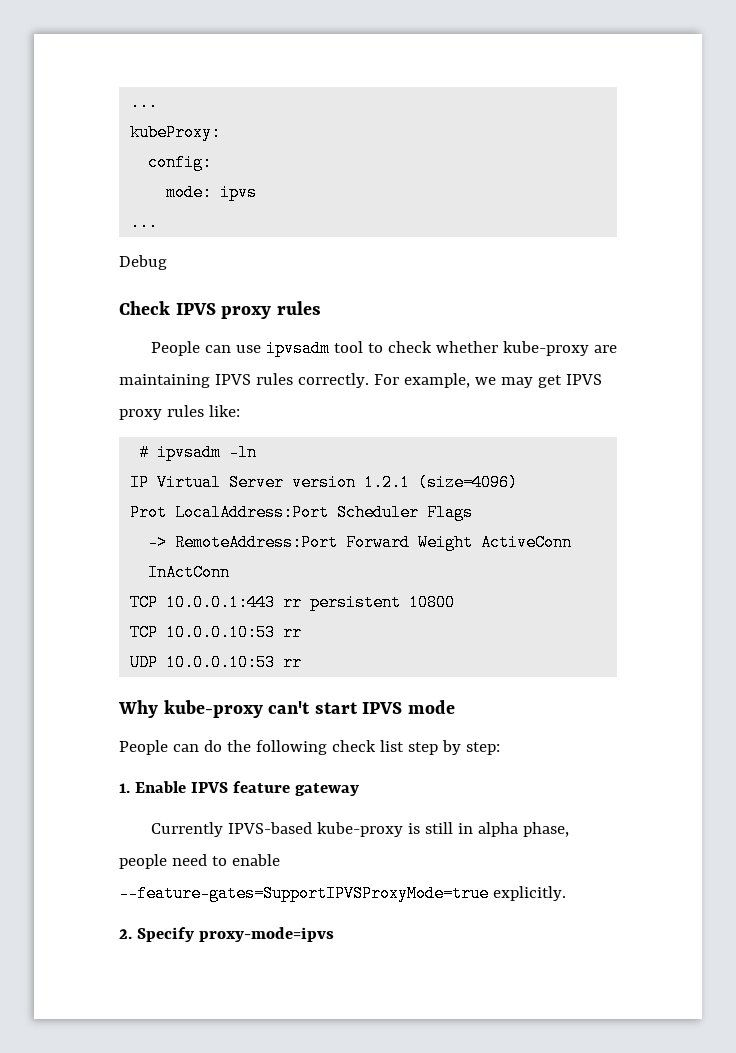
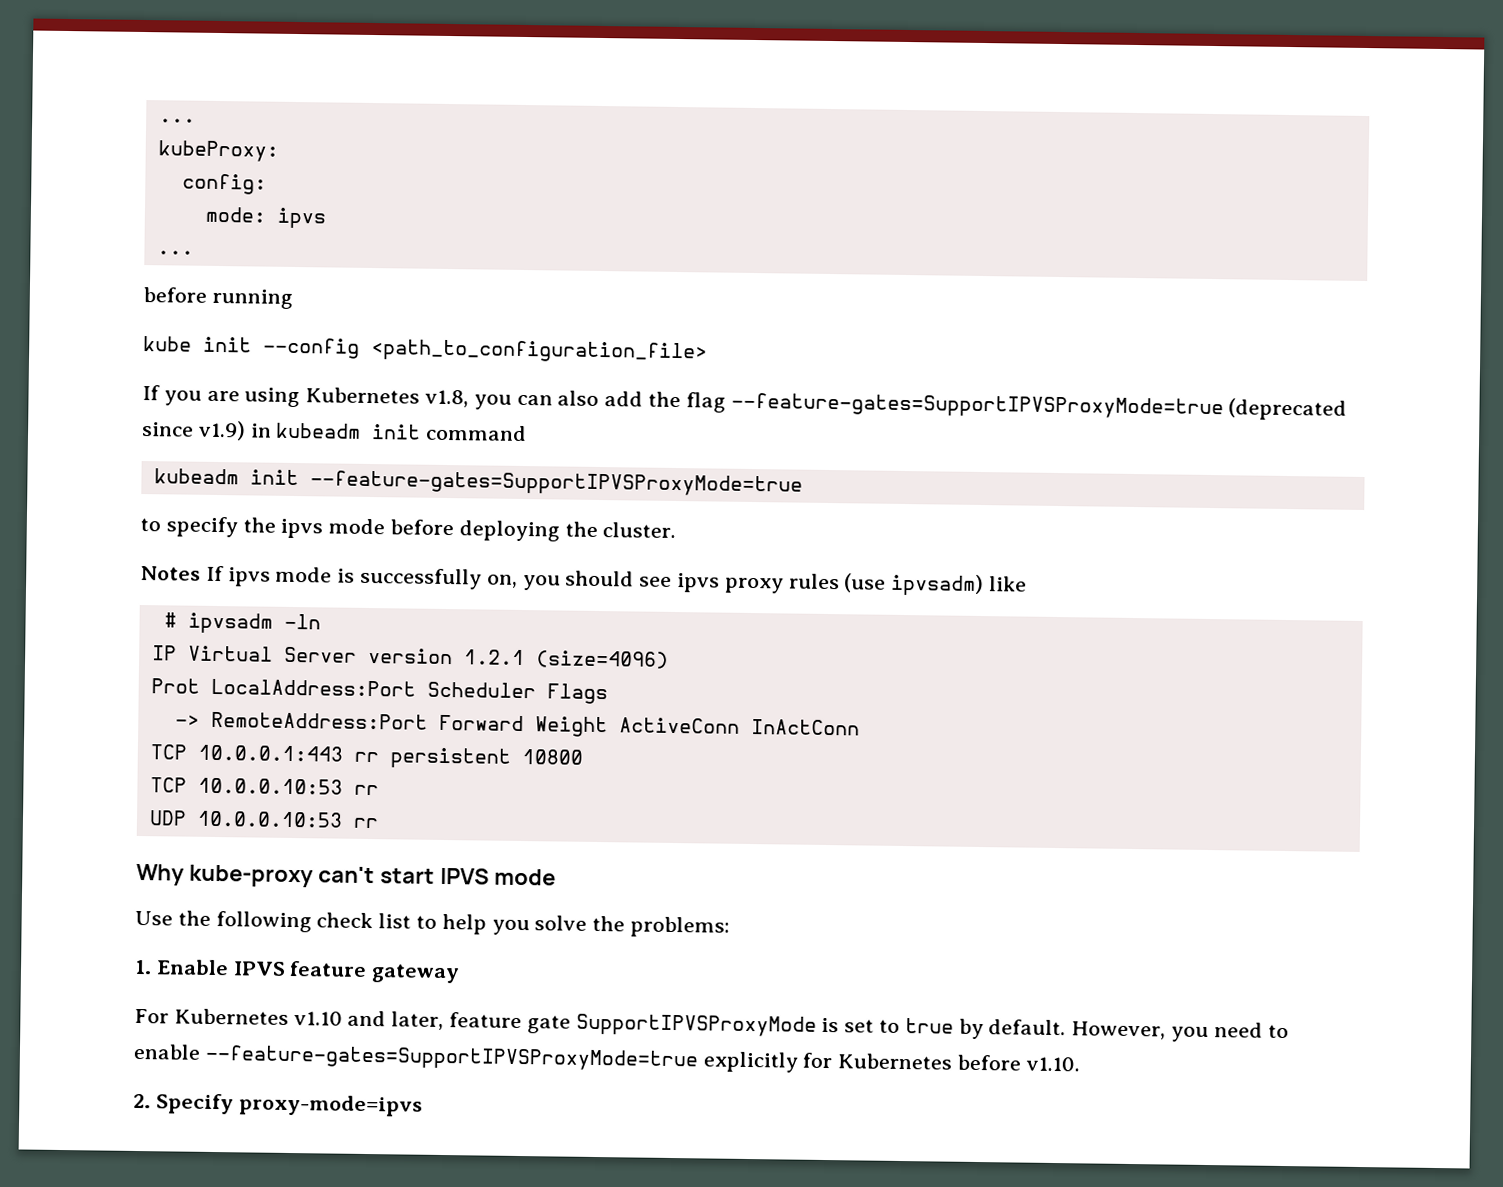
[119,255,167,270] [119,301,321,319] [150,340,617,357] [119,373,602,388] [119,405,240,420] Debug // Check IPVS proxy rules // People can use ipvsadm tool to check whether kube-proxy are maintaining IPVS rules correctly. For example, we may get IPVS proxy rules like: -> [143,287,293,309] [143,336,708,364] [142,385,1348,421] [142,420,528,442] [153,468,803,497] [140,516,677,542] [140,565,1028,597] before running // kube init --config <path_to_configuration_file> // If you are using Kubernetes v1.8, you can also add the flag --feature-gates=SupportIPVSProxyMode=true (deprecated since v1.9) in kubeadm init command // kubeadm init --feature-gates=SupportIPVSProxyMode=true // to specify the ipvs mode before deploying the cluster. // Notes If ipvs mode is successfully on, you should see ipvs proxy rules (use ipvsadm) like
[119,740,222,755] People can do -> [135,910,173,926] Use
[407,740,500,755] step by step: -> [416,913,731,938] to help you solve the problems:
[150,822,569,837] [119,854,280,869] [119,885,566,902] Currently IPVS-based kube-proxy is still in alpha phase, people need to enable --feature-gates=SupportIPVSProxyMode=true explicitly. -> [134,1008,1289,1043] [133,1043,1080,1073] For Kubernetes v1.10 and later, feature gate SupportIPVSProxyMode is set to true by default. However, you need to enable --feature-gates=SupportIPVSProxyMode=true explicitly for Kubernetes before v1.10.

